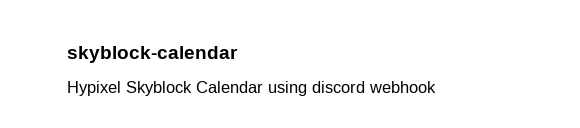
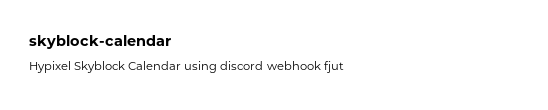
(436, 87) none -> [323,61,344,73] fjut

